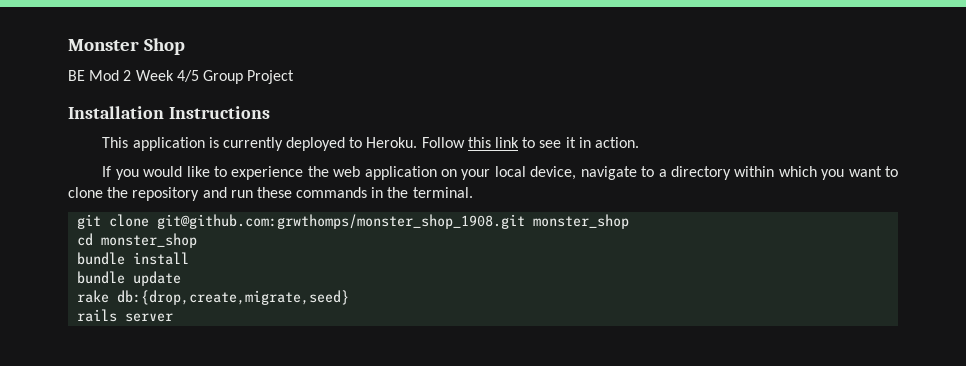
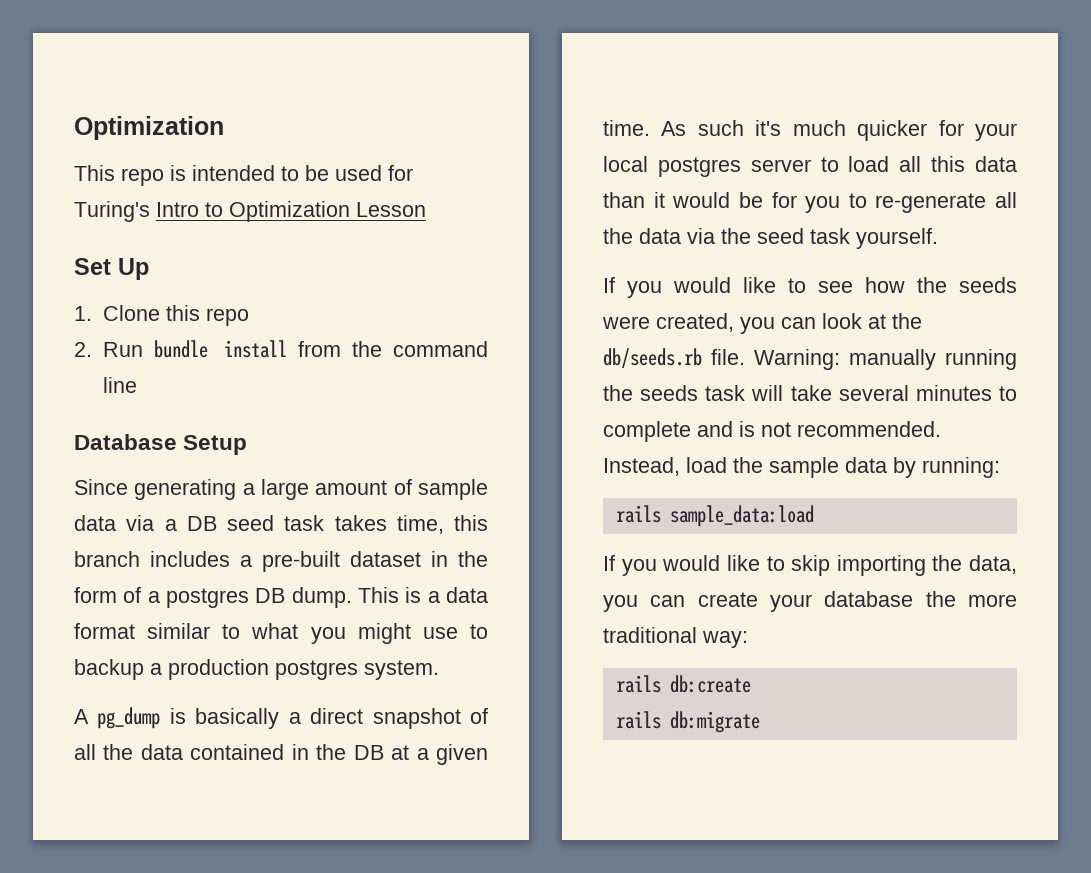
[68,38,185,55] [68,70,295,84] [68,106,270,119] [102,137,639,151] [102,166,899,180] [68,187,473,201] [77,214,630,229] [77,233,198,248] [77,252,190,265] [77,271,182,286] [77,290,350,305] [77,309,174,322] Monster Shop // BE Mod 2 Week 4/5 Group Project // Installation Instructions // This application is currently deployed to Heroku. Follow this link to see it in action. // If you would like to experience the web application on your local device, navigate to a directory within which you want to clone the repository and run these commands in the terminal. // git clone git@github.com:grwthomps/monster_shop_1908.git monster_shop // cd monster_shop // bundle install // bundle update // rake db:{drop,create,migrate,seed} // rails server -> [74,116,224,140] [74,165,413,186] [74,201,426,222] [74,258,149,280] [74,305,250,326] [74,340,488,358] [103,377,138,393] [74,434,248,455] [74,479,488,500] [74,515,488,534] [74,551,488,572] [74,587,488,608] [74,623,489,644] [74,659,439,680] [74,707,488,729] [74,744,489,765] [603,120,1017,141] [603,156,1017,177] [603,192,1017,213] [603,228,938,249] [603,277,1017,298] [602,313,922,334] [603,348,1017,370] [603,385,1017,401] [603,421,941,442] [603,457,1000,478] [615,505,814,527] [603,555,1017,576] [603,591,1017,612] [603,627,748,648] [615,675,751,693] [615,711,760,733] Optimization // This repo is intended to be used for Turing's Intro to Optimization Lesson // Set Up // 1. Clone this repo // 2. Run bundle install from the command line // Database Setup // Since generating a large amount of sample data via a DB seed task takes time, this branch includes a pre-built dataset in the form of a postgres DB dump. This is a data format similar to what you might use to backup a production postgres system. // A pg_dump is basically a direct snapshot of all the data contained in the DB at a given time. As such it's much quicker for your local postgres server to load all this data than it would be for you to re-generate all the data via the seed task yourself. // If you would like to see how the seeds were created, you can look at the db/seeds.rb file. Warning: manually running the seeds task will take several minutes to complete and is not recommended. Instead, load the sample data by running: // rails sample_data:load // If you would like to skip importing the data, you can create your database the more traditional way: // rails db:create // rails db:migrate

